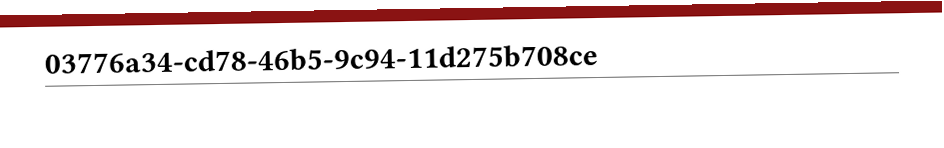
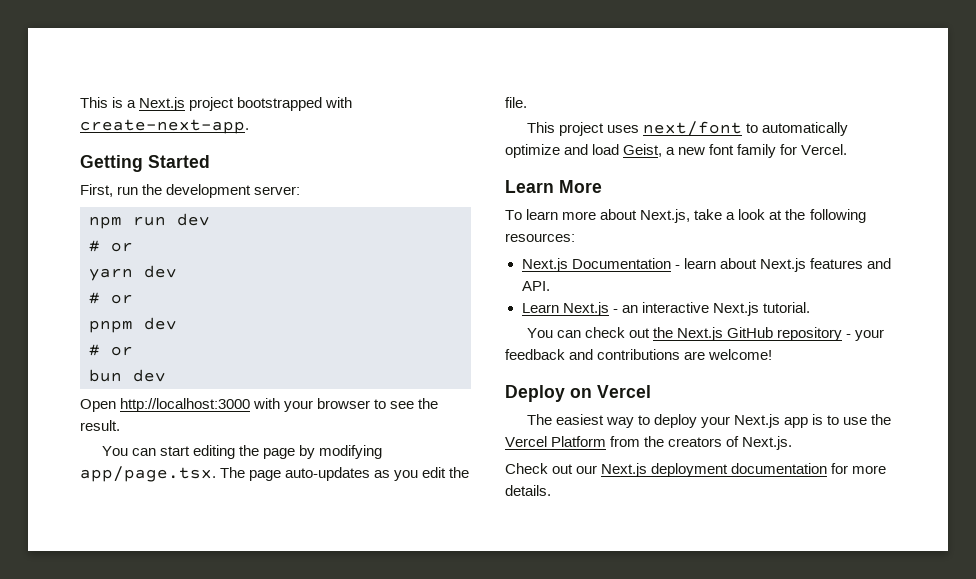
[44,44,598,75] 03776a34-cd78-46b5-9c94-11d275b708ce -> [80,97,353,111] [80,119,249,134] [80,155,210,172] [80,184,301,198] [89,213,210,229] [89,240,133,252] [89,265,177,281] [89,292,133,304] [89,317,177,333] [89,344,133,356] [89,369,166,382] [80,398,439,412] [80,420,120,431] [101,445,382,459] [80,466,470,482] [505,97,527,108] [526,121,848,137] [505,144,848,158] [505,180,602,193] [505,209,866,223] [505,233,575,242] [521,258,891,272] [521,281,550,291] [521,302,810,316] [526,327,885,341] [505,349,773,360] [505,385,651,402] [526,414,892,428] [505,436,793,450] [505,463,887,477] [505,485,551,496] This is a Next.js project bootstrapped with create-next-app. // Getting Started // First, run the development server: // npm run dev // # or // yarn dev // # or // pnpm dev // # or // bun dev // Open http://localhost:3000 with your browser to see the result. // You can start editing the page by modifying app/page.tsx. The page auto-updates as you edit the file. // This project uses next/font to automatically optimize and load Geist, a new font family for Vercel. // Learn More // To learn more about Next.js, take a look at the following resources: // Next.js Documentation - learn about Next.js features and API. // Learn Next.js - an interactive Next.js tutorial. // You can check out the Next.js GitHub repository - your feedback and contributions are welcome! // Deploy on Vercel // The easiest way to deploy your Next.js app is to use the Vercel Platform from the creators of Next.js. // Check out our Next.js deployment documentation for more details.

